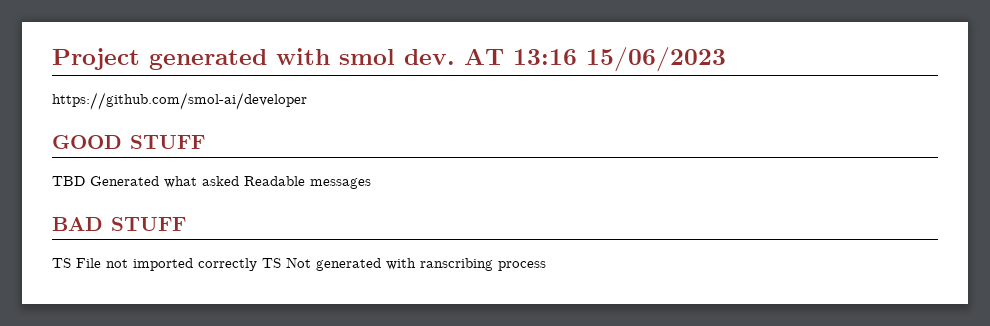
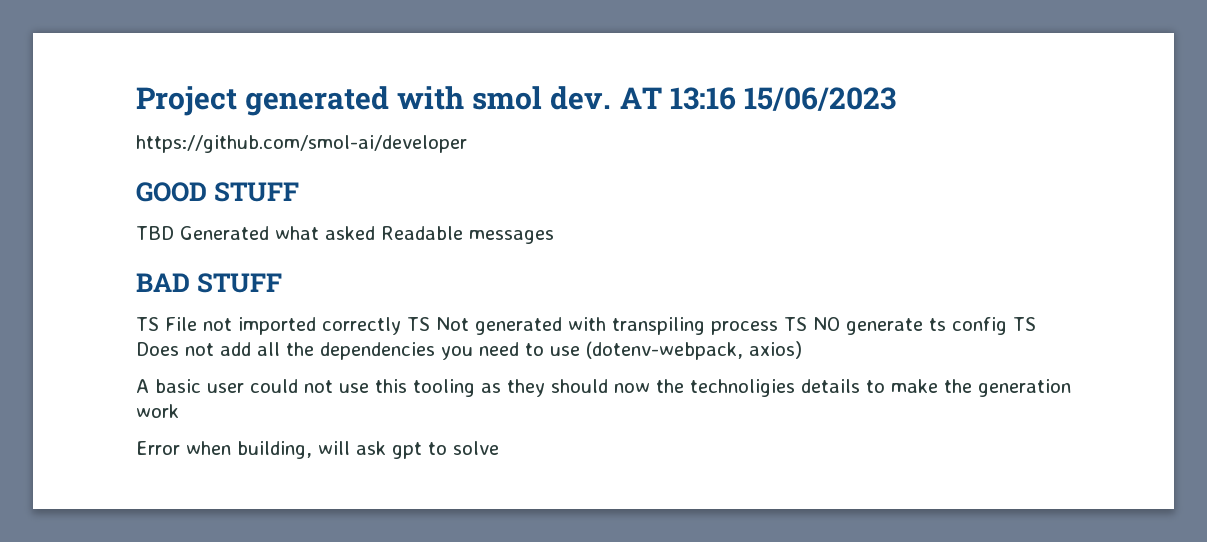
[420,258,546,271] ranscribing process -> [612,317,1036,335] [136,341,802,360] [136,379,1071,397] [136,404,179,418] [136,441,499,459] transpiling process TS NO generate ts config TS Does not add all the dependencies you need to use (dotenv-webpack, axios) // A basic user could not use this tooling as they should now the technoligies details to make the generation work // Error when building, will ask gpt to solve

